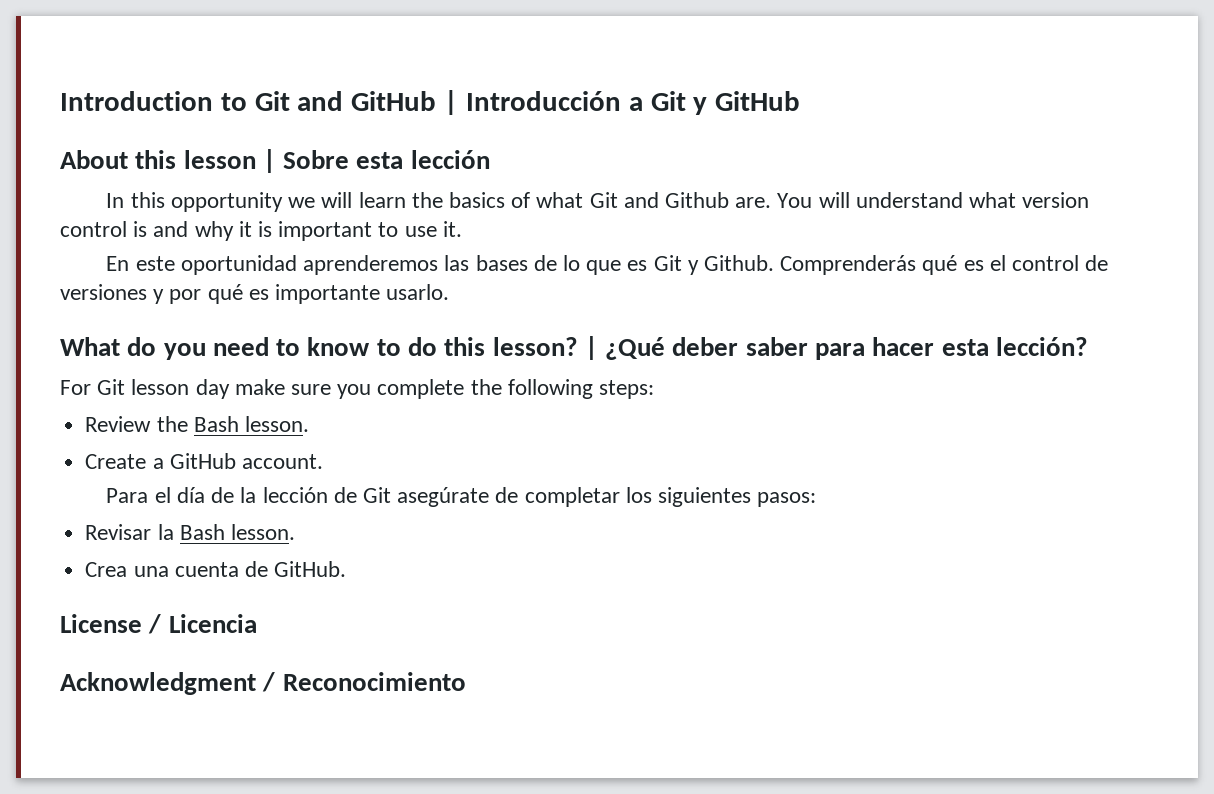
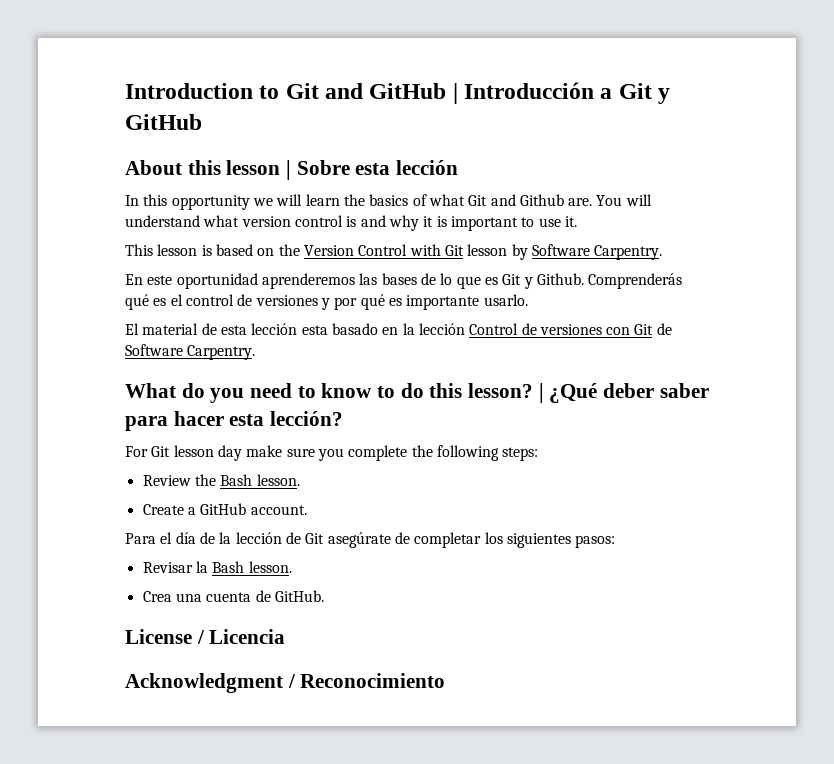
(462, 229) none -> [125,244,663,260] // This lesson is based on the Version Control with Git lesson by Software Carpentry.
(450, 292) none -> [125,323,672,335] [125,344,256,360] // El material de esta lección esta basado en la lección Control de versiones con Git de Software Carpentry.

